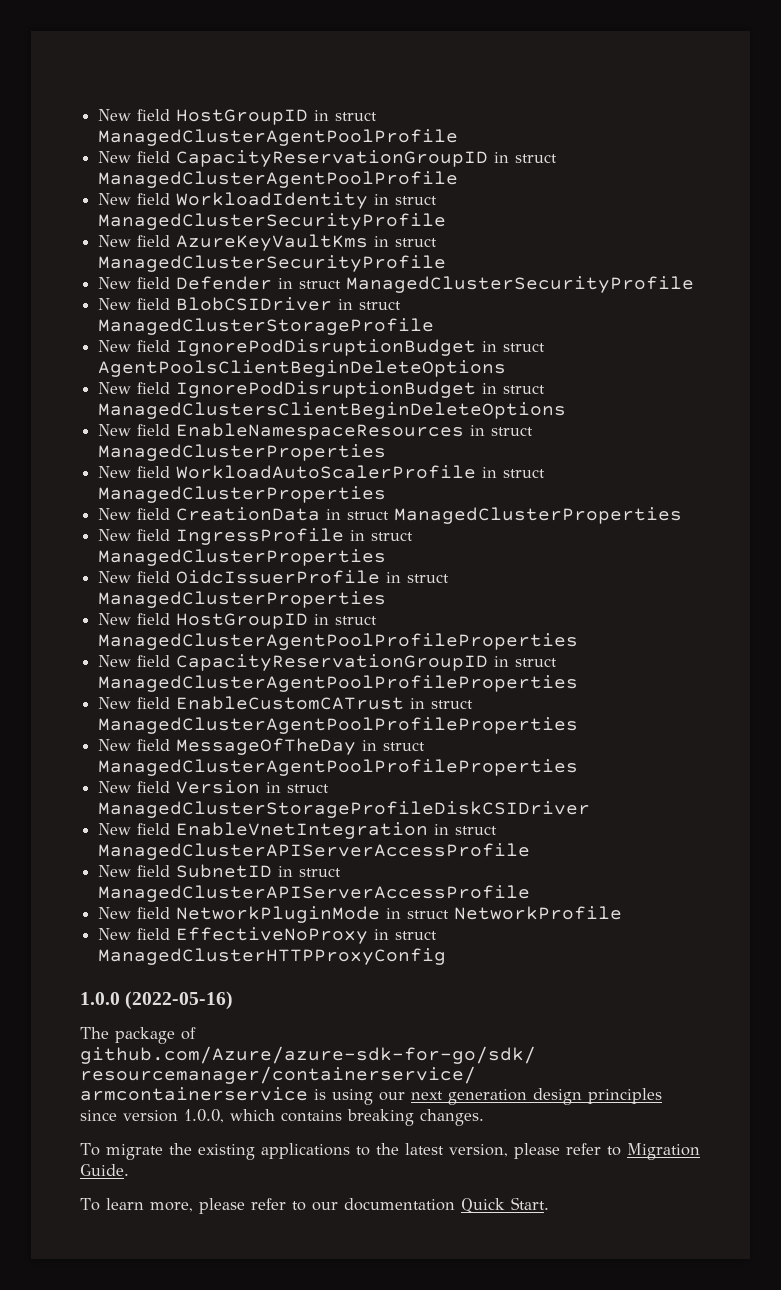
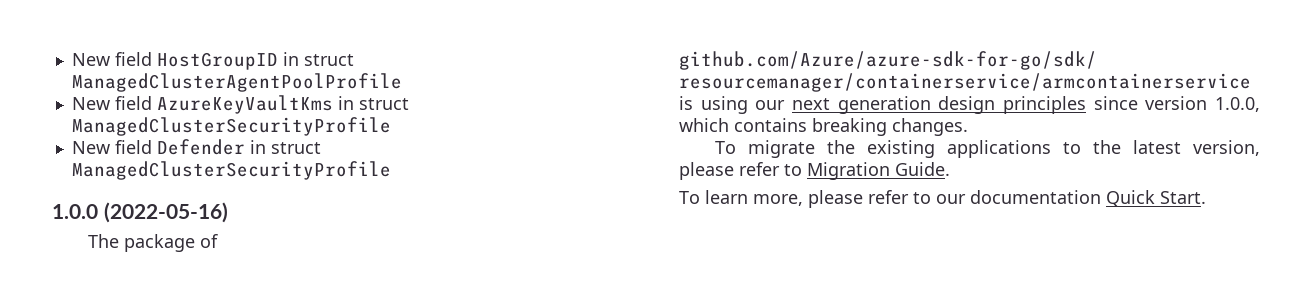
[98,150,558,167] [98,171,459,188] [98,192,438,209] [98,213,447,230] // New field CapacityReservationGroupID in struct ManagedClusterAgentPoolProfile // New field WorkloadIdentity in struct ManagedClusterSecurityProfile -> (402, 82) none
[98,297,402,311] [98,318,435,335] [98,339,546,356] [98,360,507,377] [98,381,546,398] [98,402,567,419] [98,423,534,440] [98,444,387,461] [98,465,546,479] [98,486,387,503] [98,507,683,524] [98,528,414,545] [98,549,387,566] [98,570,450,584] [98,591,387,608] [98,613,378,629] [98,633,579,650] [98,654,558,671] [98,675,579,692] [98,696,474,710] [98,717,579,734] [98,738,426,755] [98,759,579,776] [98,780,330,794] [98,801,591,818] [98,822,498,839] [98,843,531,860] [98,864,342,878] [98,885,531,902] [98,906,623,923] [98,927,438,944] [98,948,447,965] // New field BlobCSIDriver in struct ManagedClusterStorageProfile // New field IgnorePodDisruptionBudget in struct AgentPoolsClientBeginDeleteOptions // New field IgnorePodDisruptionBudget in struct ManagedClustersClientBeginDeleteOptions // New field EnableNamespaceResources in struct ManagedClusterProperties // New field WorkloadAutoScalerProfile in struct ManagedClusterProperties // New field CreationData in struct ManagedClusterProperties // New field IngressProfile in struct ManagedClusterProperties // New field OidcIssuerProfile in struct ManagedClusterProperties // New field HostGroupID in struct ManagedClusterAgentPoolProfileProperties // New field CapacityReservationGroupID in struct ManagedClusterAgentPoolProfileProperties // New field EnableCustomCATrust in struct ManagedClusterAgentPoolProfileProperties // New field MessageOfTheDay in struct ManagedClusterAgentPoolProfileProperties // New field Version in struct ManagedClusterStorageProfileDiskCSIDriver // New field EnableVnetIntegration in struct ManagedClusterAPIServerAccessProfile // New field SubnetID in struct ManagedClusterAPIServerAccessProfile // New field NetworkPluginMode in struct NetworkProfile // New field EffectiveNoProxy in struct ManagedClusterHTTPProxyConfig -> (391, 170) none

